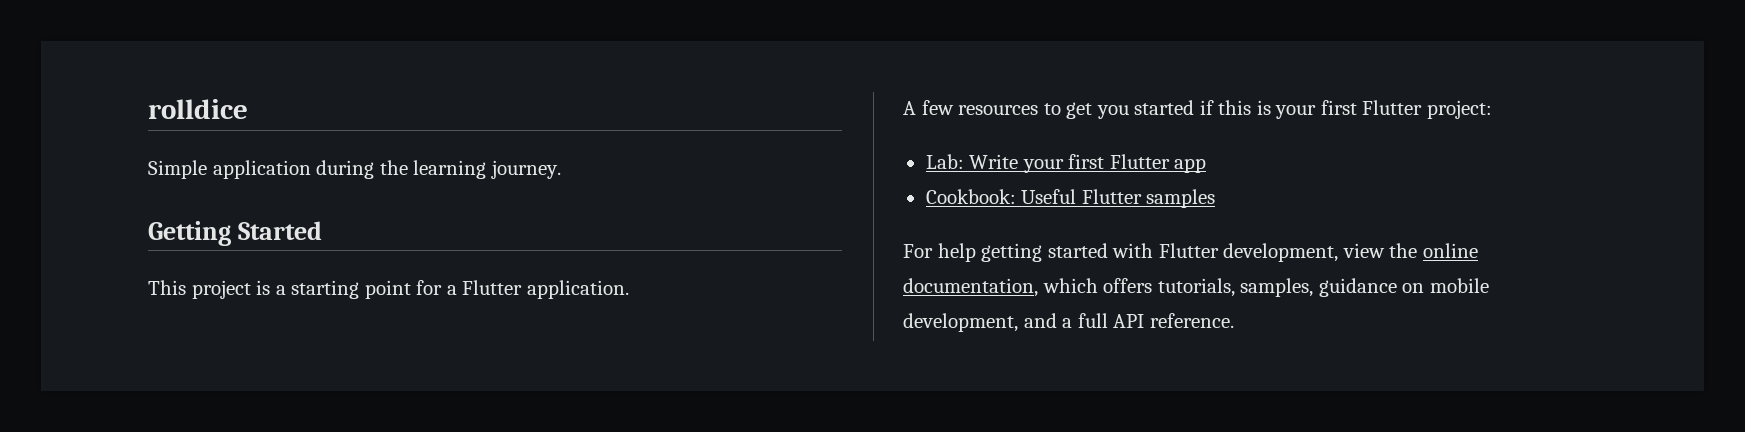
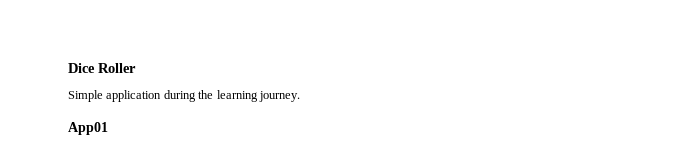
[148,99,248,119] rolldice -> [68,63,136,73] Dice Roller
[148,221,322,246] [148,280,629,299] [903,100,1492,119] [925,154,1207,173] [925,189,1216,208] [903,243,1478,262] [903,278,1489,297] [903,313,1234,332] Getting Started // This project is a starting point for a Flutter application. // A few resources to get you started if this is your first Flutter project: // Lab: Write your first Flutter app // Cookbook: Useful Flutter samples // For help getting started with Flutter development, view the online documentation, which offers tutorials, samples, guidance on mobile development, and a full API reference. -> [68,122,108,135] App01

